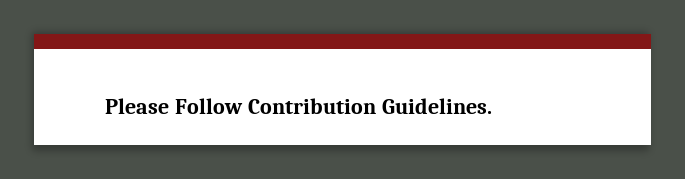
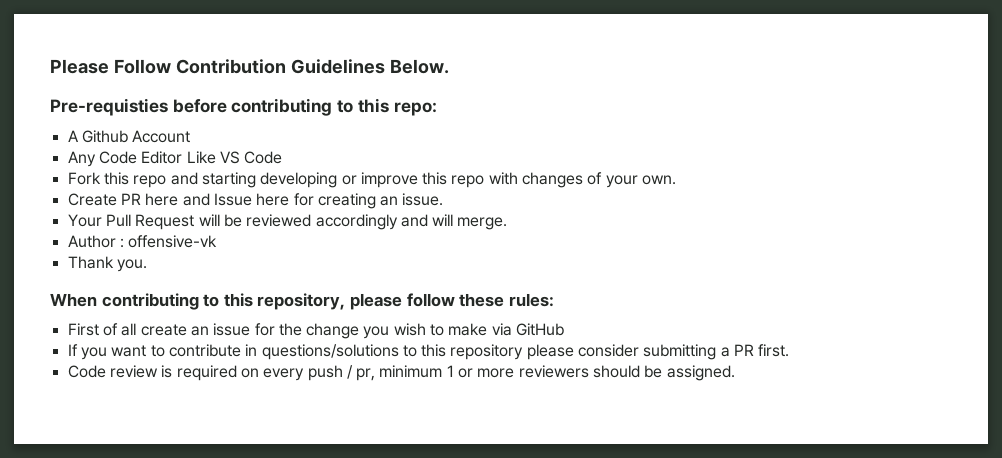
[381,98,492,114] Guidelines. -> [290,59,449,74] [50,98,437,116] [67,130,191,143] [67,151,283,167] [67,172,677,188] [67,193,444,209] [67,214,508,230] [67,235,218,248] [67,256,147,272] [50,293,554,310] [67,323,565,339] [67,344,790,360] [67,365,735,381] Guidelines Below. // Pre-requisties before contributing to this repo: // A Github Account // Any Code Editor Like VS Code // Fork this repo and starting developing or improve this repo with changes of your own. // Create PR here and Issue here for creating an issue. // Your Pull Request will be reviewed accordingly and will merge. // Author : offensive-vk // Thank you. // When contributing to this repository, please follow these rules: // First of all create an issue for the change you wish to make via GitHub // If you want to contribute in questions/solutions to this repository please consider submitting a PR first. // Code review is required on every push / pr, minimum 1 or more reviewers should be assigned.

